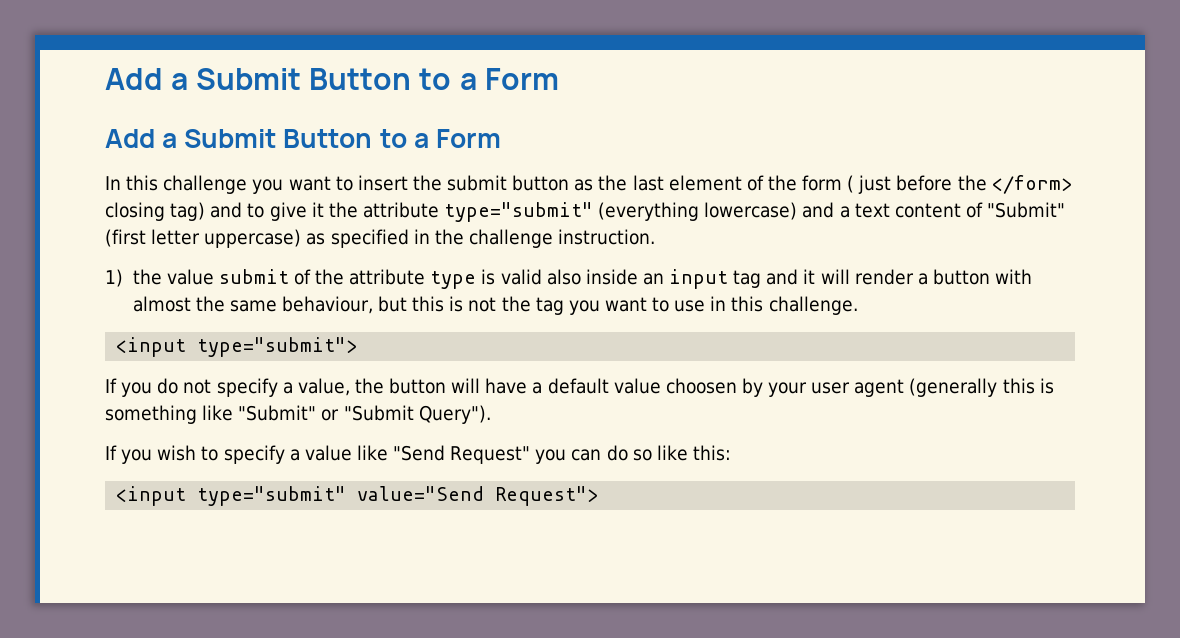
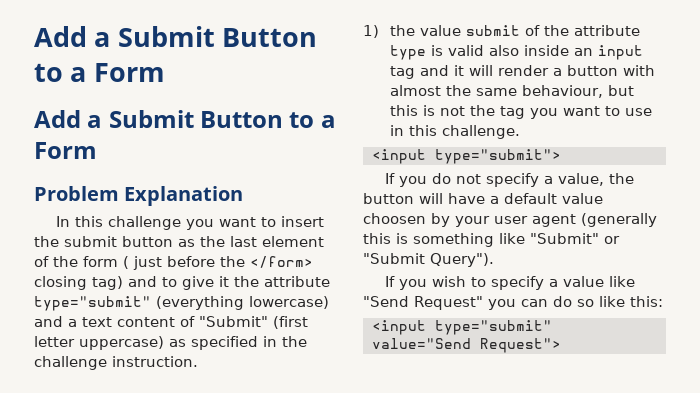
(501, 138) none -> [34,186,244,206] // Problem Explanation

